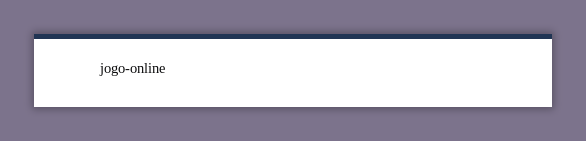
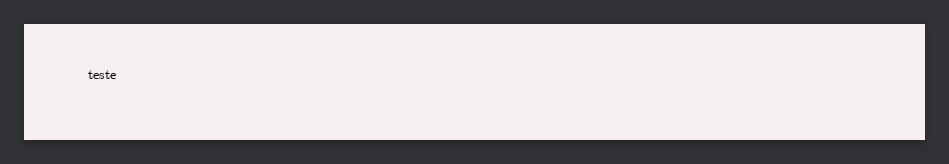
[99,63,165,76] jogo-online -> [88,70,116,79] teste

